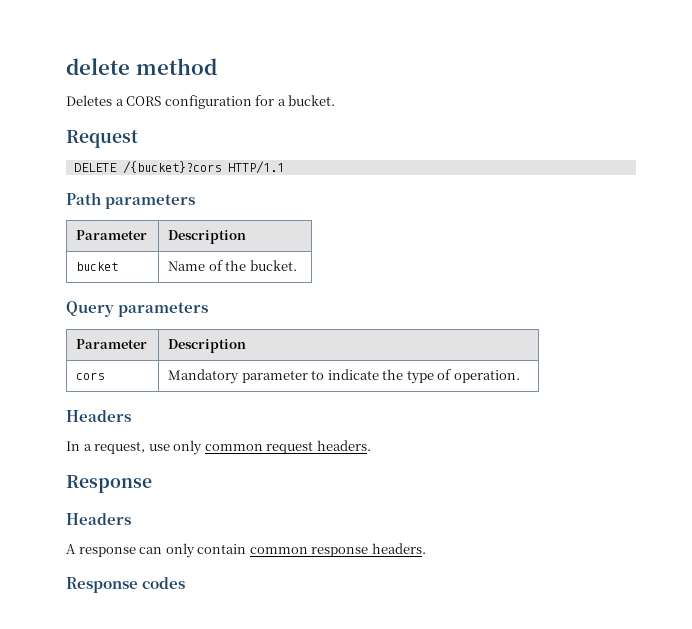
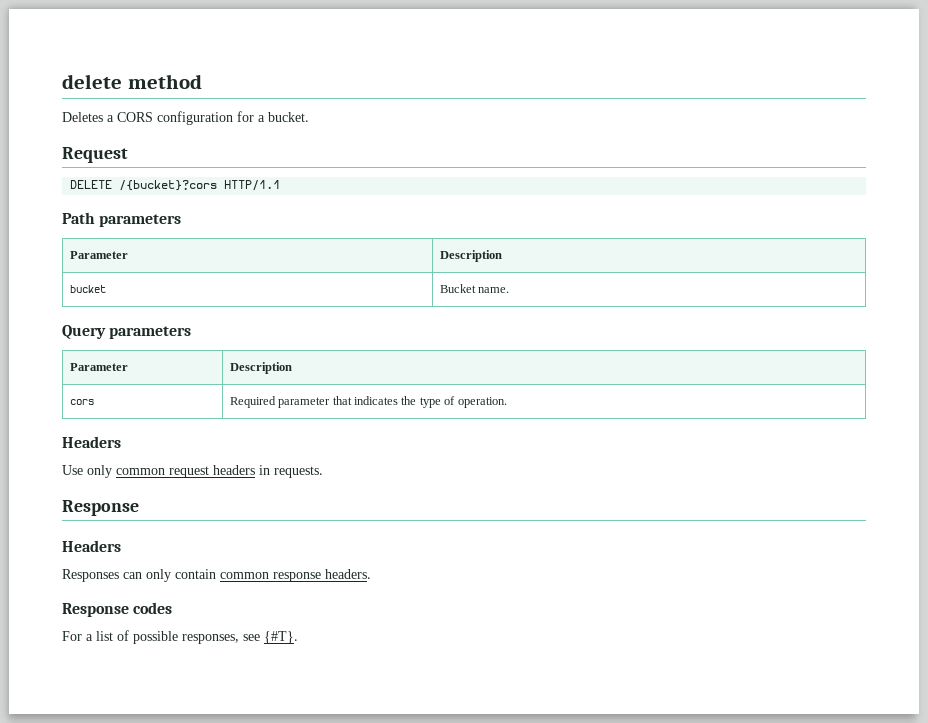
[168,260,297,271] Name of the bucket. -> [439,284,510,293] Bucket name.
[168,369,379,384] Mandatory parameter to indicate -> [229,396,399,408] Required parameter that indicates
[66,440,371,455] In a request, use only common request headers. -> [62,465,323,478] Use only common request headers in requests.
[66,544,136,557] A response -> [62,569,119,582] Responses
(186, 583) none -> [62,630,298,644] // For a list of possible responses, see {#T}.

